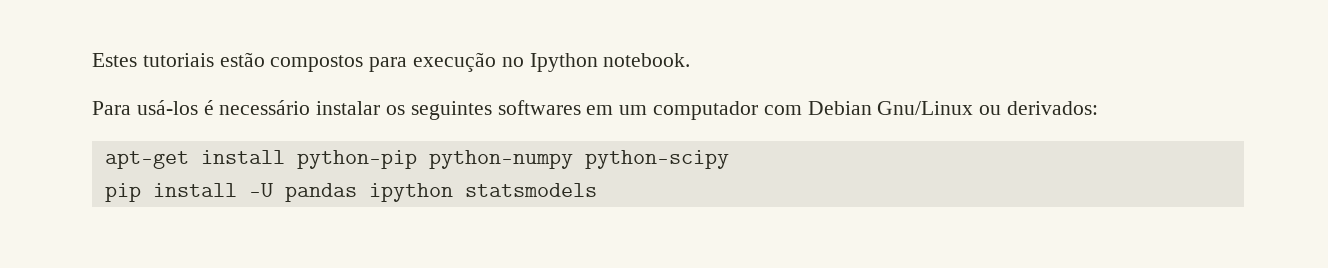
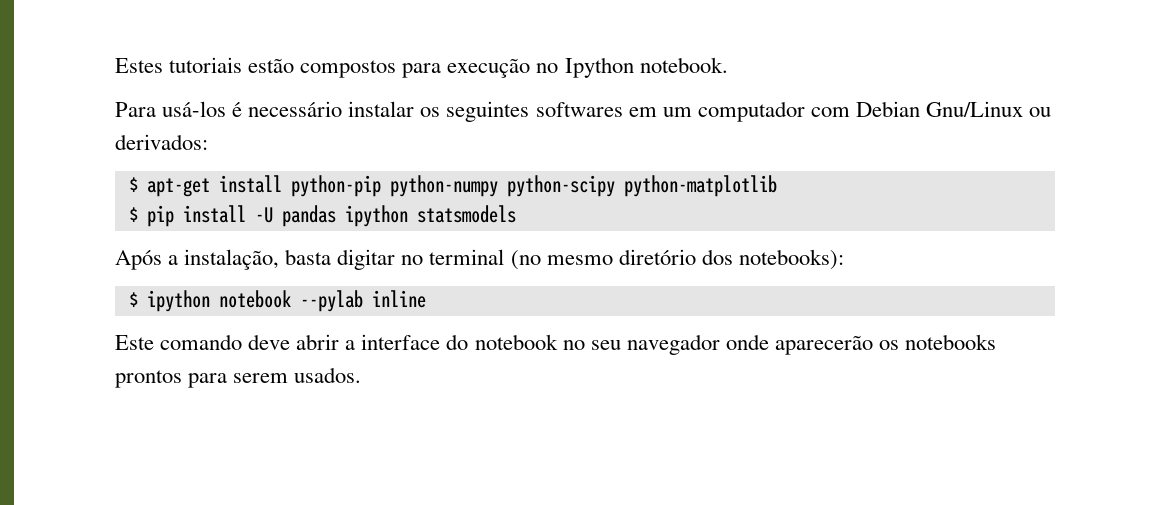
(1099, 108) none -> [128,177,138,192] $
(729, 159) // -> [623,175,777,197] [128,207,138,222] python-matplotlib // $
(597, 190) none -> [115,249,844,270] [128,290,426,312] [115,334,997,355] [115,367,362,388] // Após a instalação, basta digitar no terminal (no mesmo diretório dos notebooks): // $ ipython notebook --pylab inline // Este comando deve abrir a interface do notebook no seu navegador onde aparecerão os notebooks prontos para serem usados.

